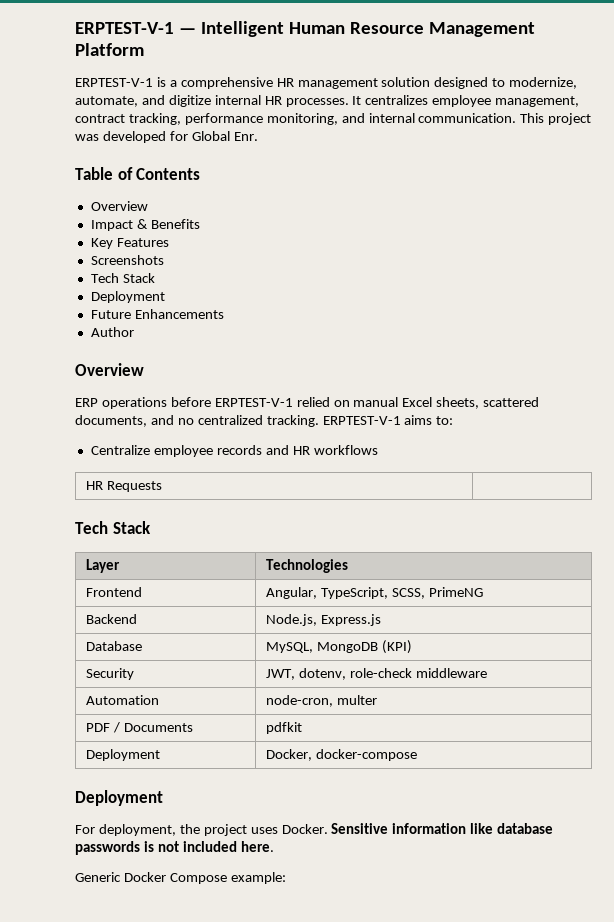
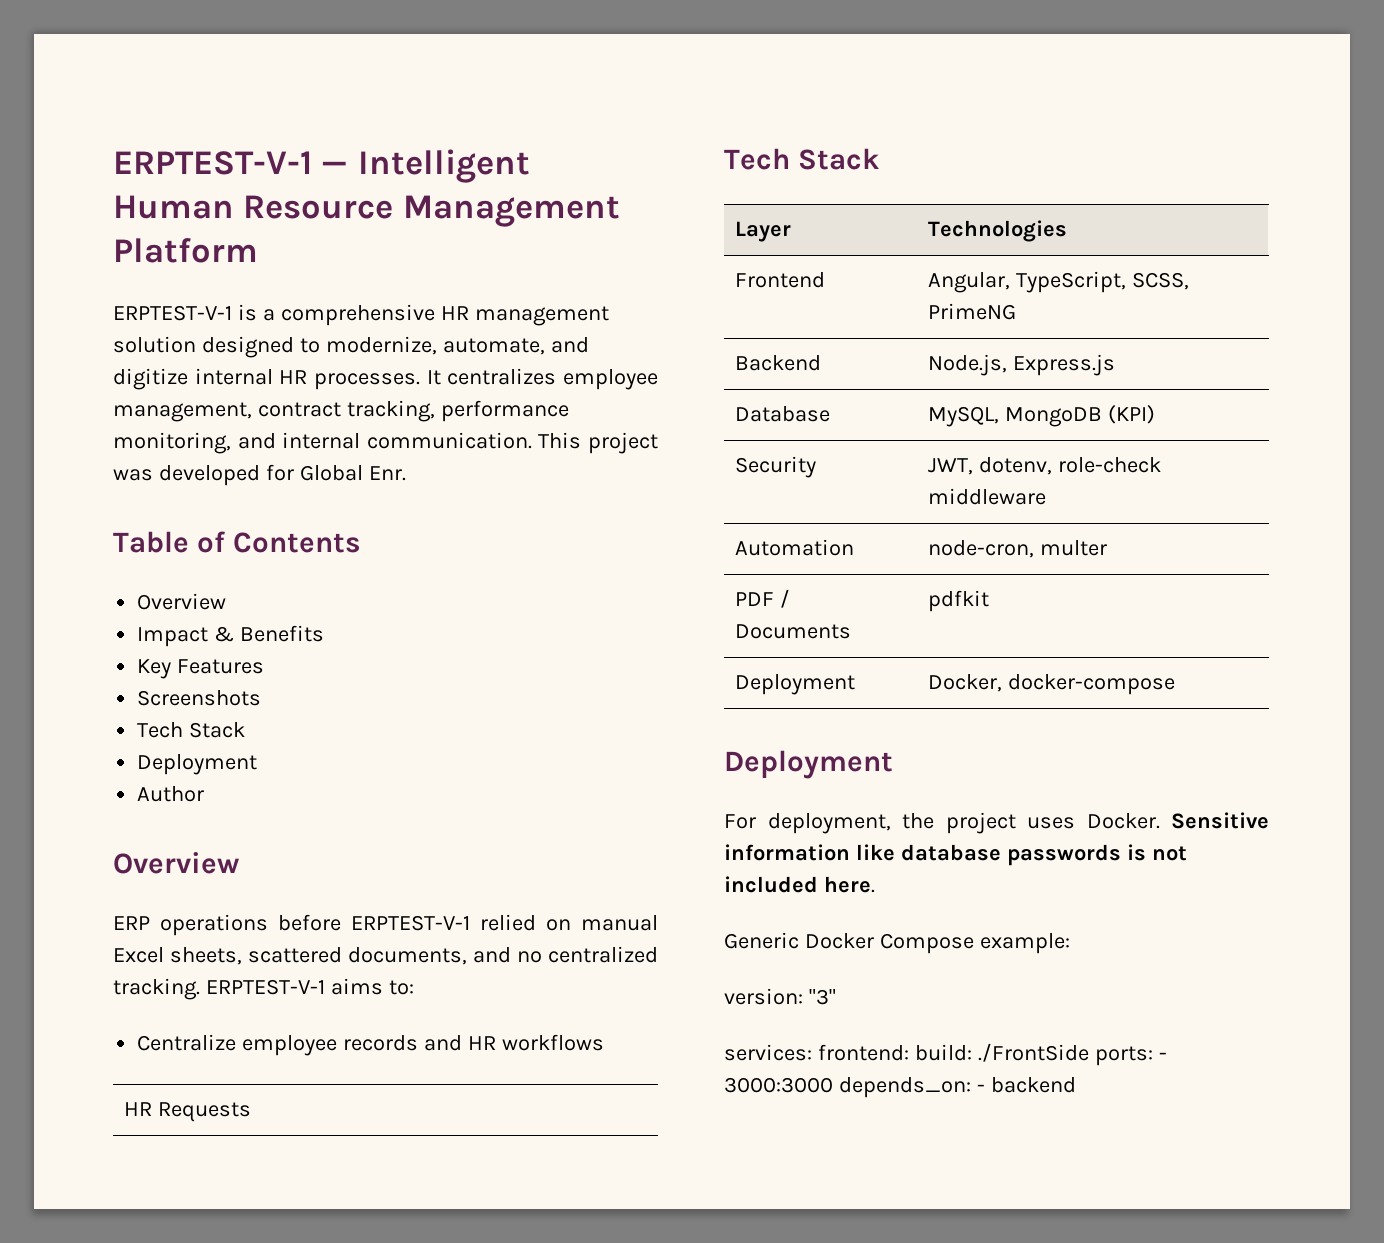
[90,309,224,319] // Future Enhancements -> (258, 764) none
(286, 878) none -> [724,988,836,1005] [724,1043,1167,1066] [724,1077,1076,1098] // version: "3" // services: frontend: build: ./FrontSide ports: - 3000:3000 depends_on: - backend

